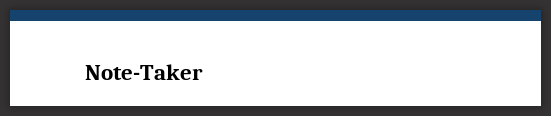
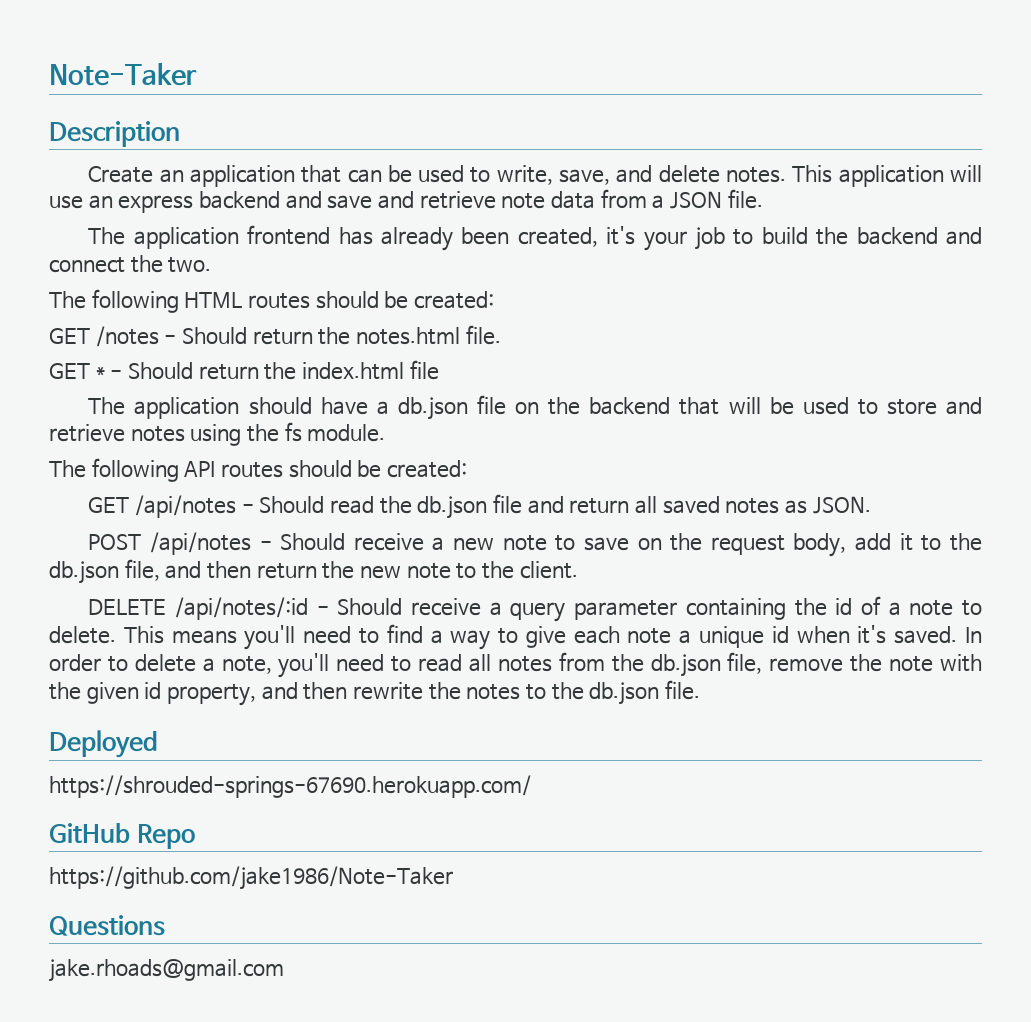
(203, 72) none -> [49,121,180,147] [88,165,983,187] [49,189,763,213] [88,225,983,251] [49,255,212,273] [49,289,495,313] [49,325,501,347] [49,360,439,380] [88,395,983,420] [49,422,386,446] [49,458,468,482] [88,494,871,519] [88,532,982,557] [49,559,578,584] [88,596,982,622] [49,624,982,650] [49,652,982,678] [49,680,700,706] [49,730,158,758] [49,775,531,798] [49,823,195,849] [49,866,453,890] [49,915,165,936] [49,959,284,982] // Description // Create an application that can be used to write, save, and delete notes. This application will use an express backend and save and retrieve note data from a JSON file. // The application frontend has already been created, it's your job to build the backend and connect the two. // The following HTML routes should be created: // GET /notes - Should return the notes.html file. // GET * - Should return the index.html file // The application should have a db.json file on the backend that will be used to store and retrieve notes using the fs module. // The following API routes should be created: // GET /api/notes - Should read the db.json file and return all saved notes as JSON. // POST /api/notes - Should receive a new note to save on the request body, add it to the db.json file, and then return the new note to the client. // DELETE /api/notes/:id - Should receive a query parameter containing the id of a note to delete. This means you'll need to find a way to give each note a unique id when it's saved. In order to delete a note, you'll need to read all notes from the db.json file, remove the note with the given id property, and then rewrite the notes to the db.json file. // Deployed // https://shrouded-springs-67690.herokuapp.com/ // GitHub Repo // https://github.com/jake1986/Note-Taker // Questions // jake.rhoads@gmail.com

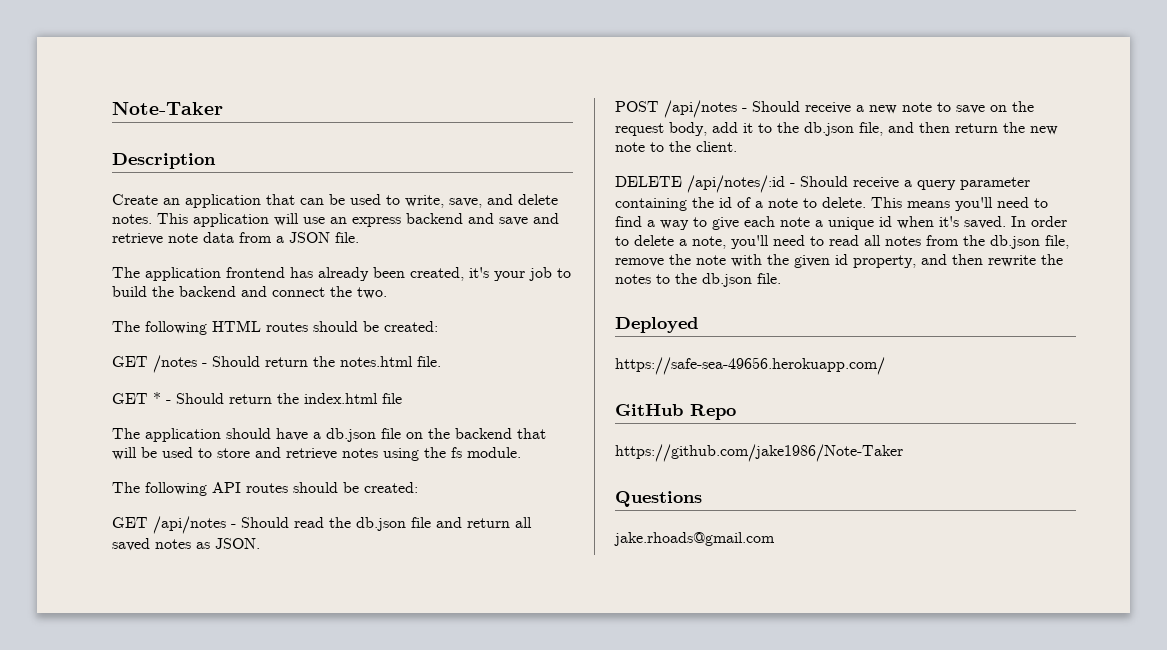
[49,775,531,798] https://shrouded-springs-67690.herokuapp.com/ -> [615,357,885,375] https://safe-sea-49656.herokuapp.com/

